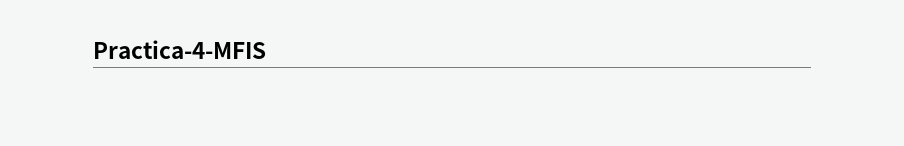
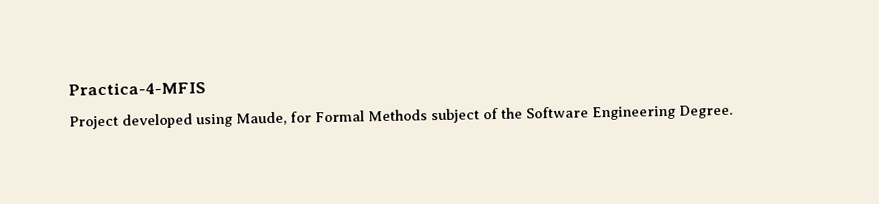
(266, 49) none -> [69,104,733,130] // Project developed using Maude, for Formal Methods subject of the Software Engineering Degree.

